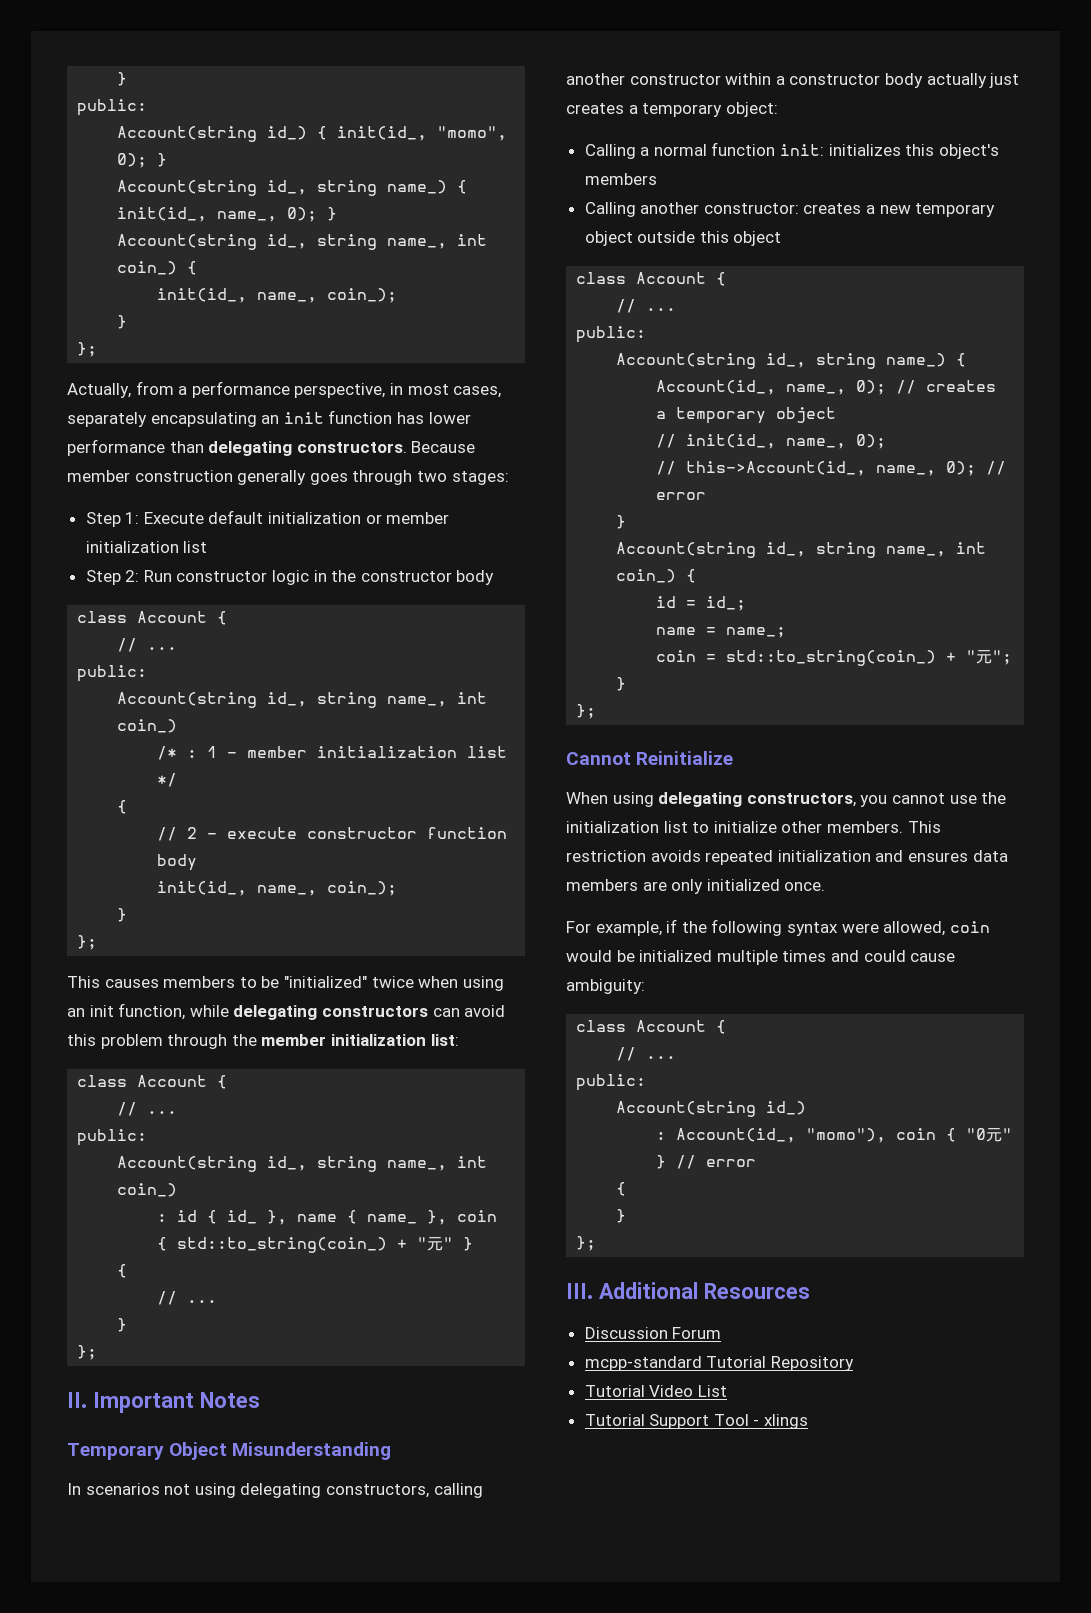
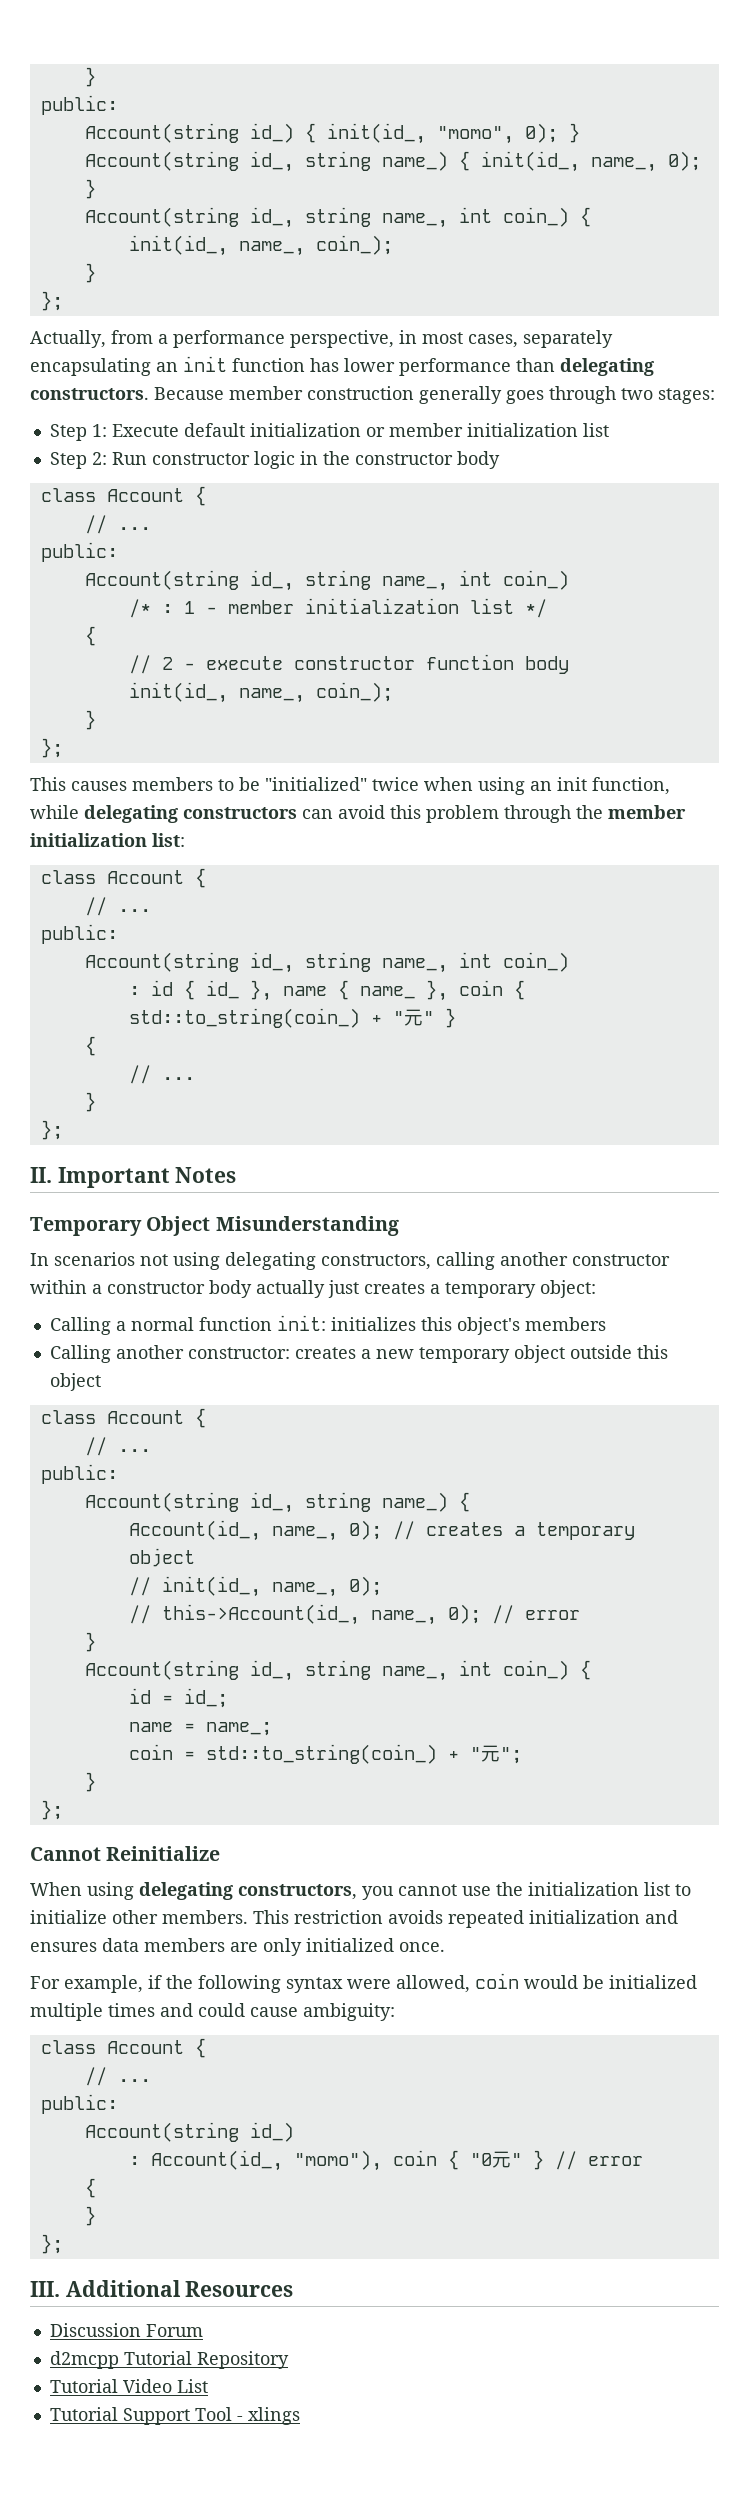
[584,1356,702,1371] mcpp-standard -> [49,2351,119,2369] d2mcpp

